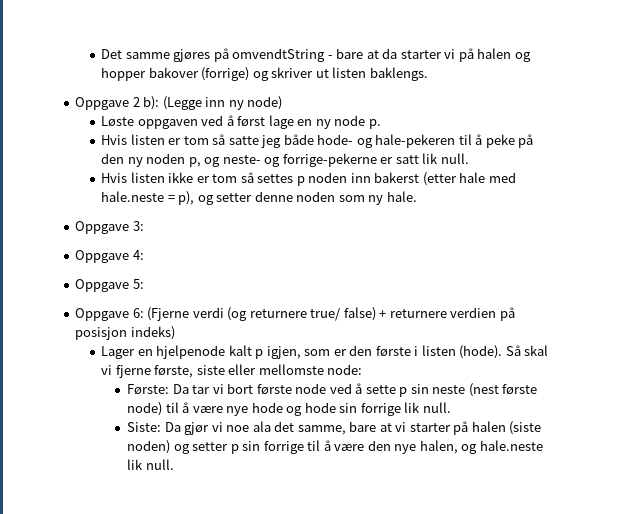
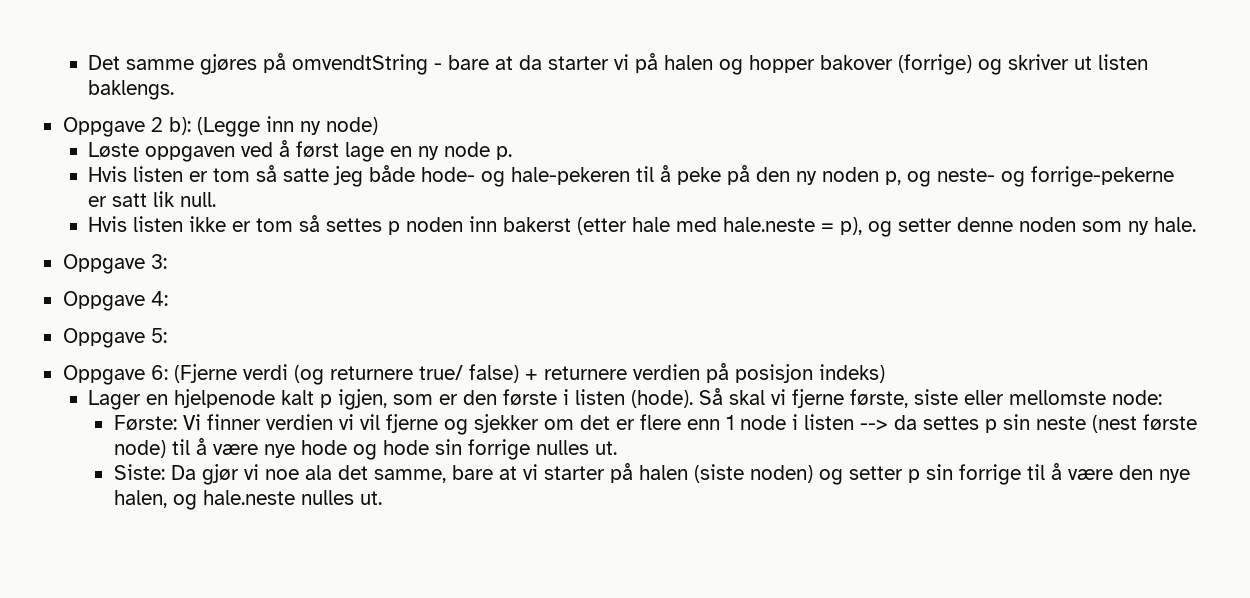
[172,383,396,395] Da tar vi bort første node ved å sette -> [182,414,979,435] Vi finner verdien vi vil fjerne og sjekker om det er flere enn 1 node i listen --> da settes
[404,402,451,413] lik null. -> [535,440,617,455] nulles ut.
[127,459,174,470] lik null. -> [300,490,382,505] nulles ut.

